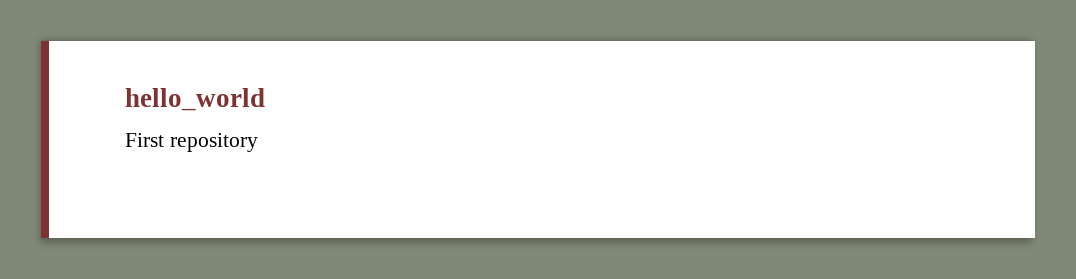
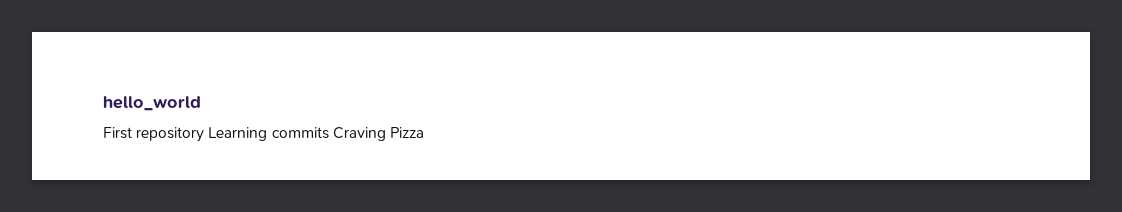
(258, 142) none -> [208,127,424,141] Learning commits Craving Pizza

